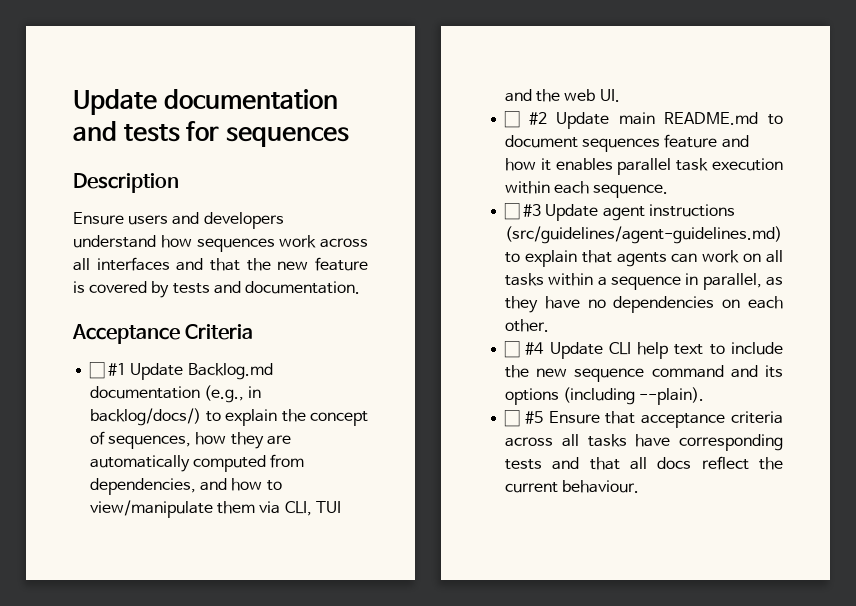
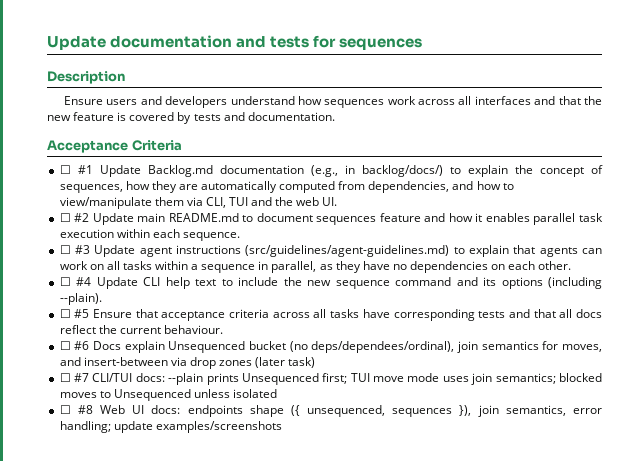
(640, 486) none -> [59,341,603,353] [59,357,316,369] [59,373,603,385] [59,389,278,401] [59,405,602,417] [59,421,282,433] // ☐ #6 Docs explain Unsequenced bucket (no deps/dependees/ordinal), join semantics for moves, and insert-between via drop zones (later task) // ☐ #7 CLI/TUI docs: --plain prints Unsequenced first; TUI move mode uses join semantics; blocked moves to Unsequenced unless isolated // ☐ #8 Web UI docs: endpoints shape ({ unsequenced, sequences }), join semantics, error handling; update examples/screenshots

